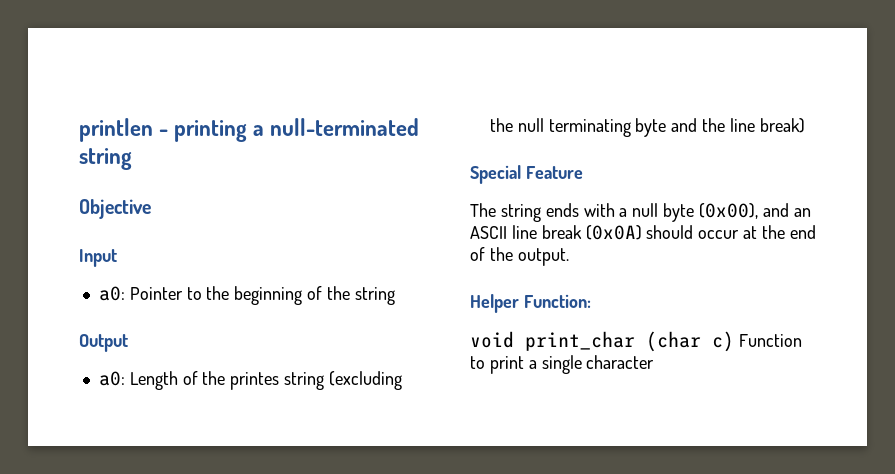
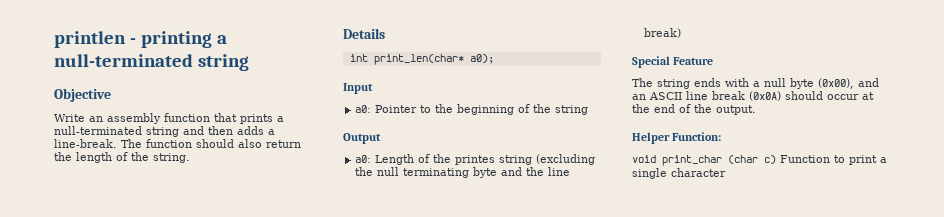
(151, 209) none -> [54,113,284,124] [54,126,275,137] [54,139,301,148] [54,152,190,163] [343,28,385,39] [349,54,494,65] // Write an assembly function that prints a null-terminated string and then adds a line-break. The function should also return the length of the string. // Details // int print_len(char* a0);

